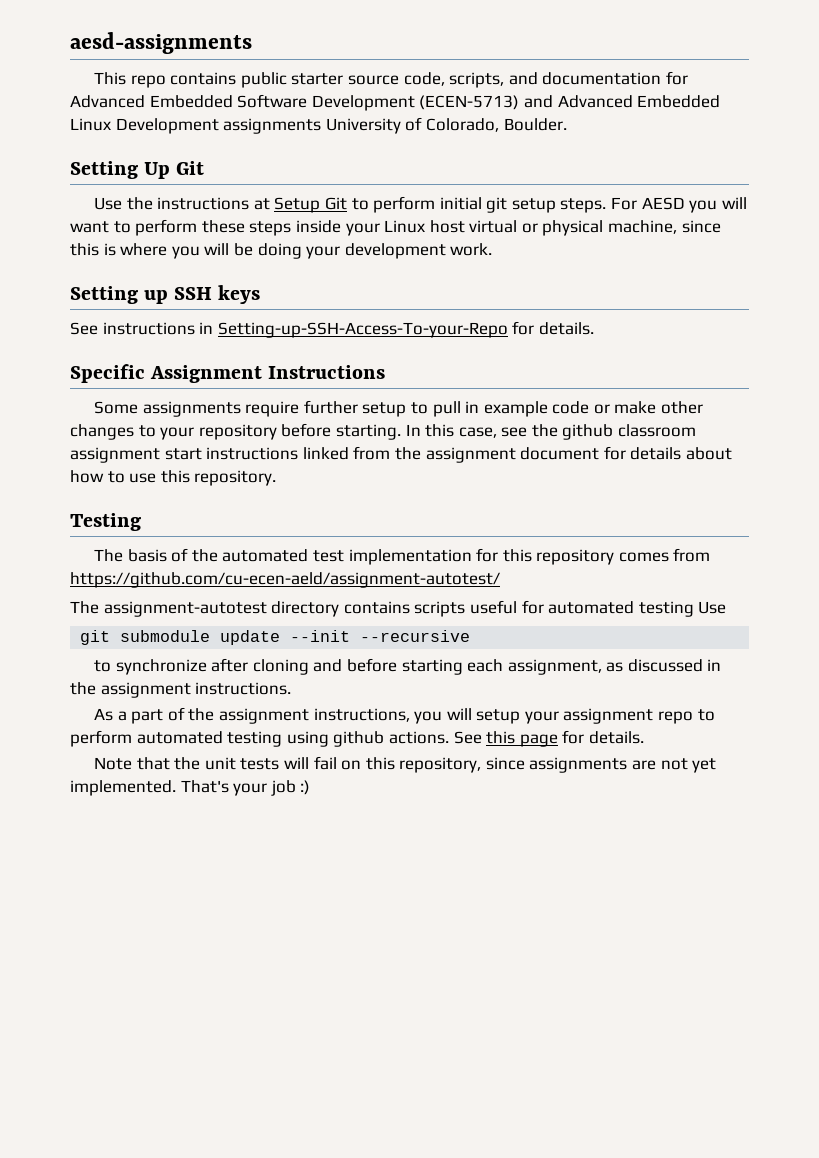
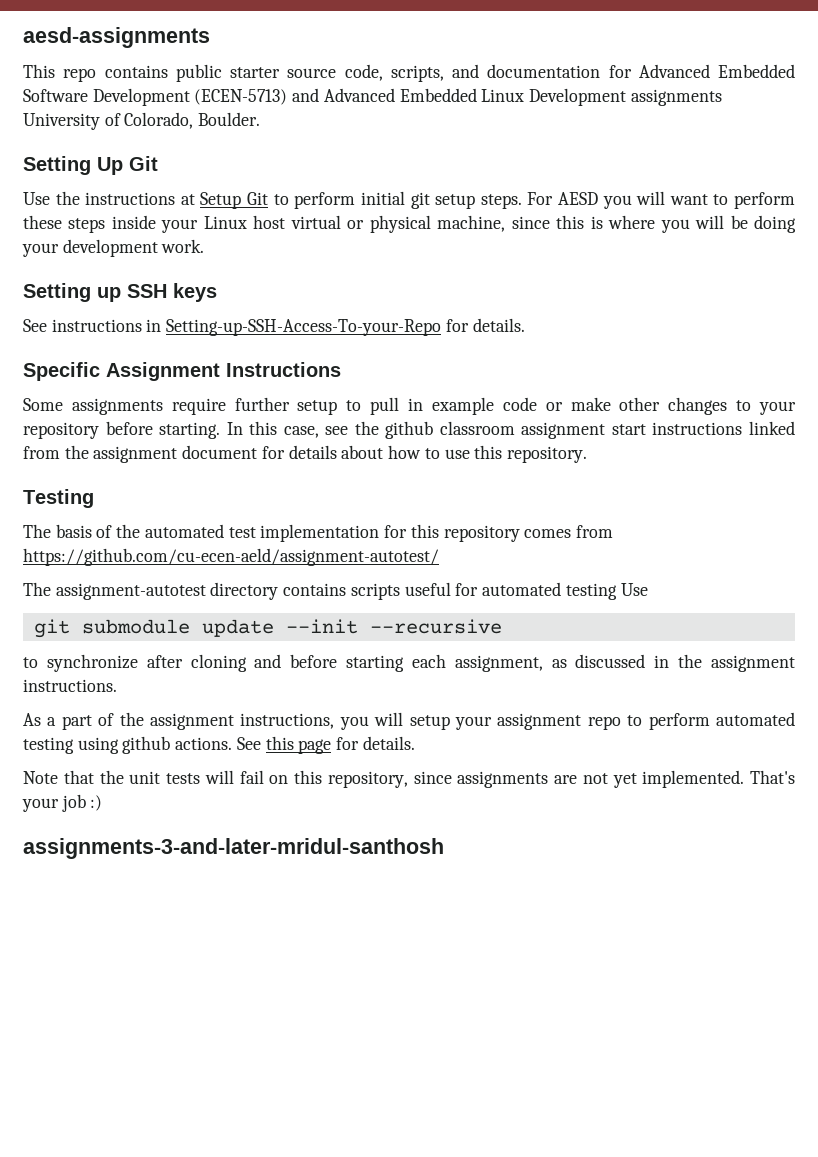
(311, 787) none -> [23,838,444,859] // assignments-3-and-later-mridul-santhosh

